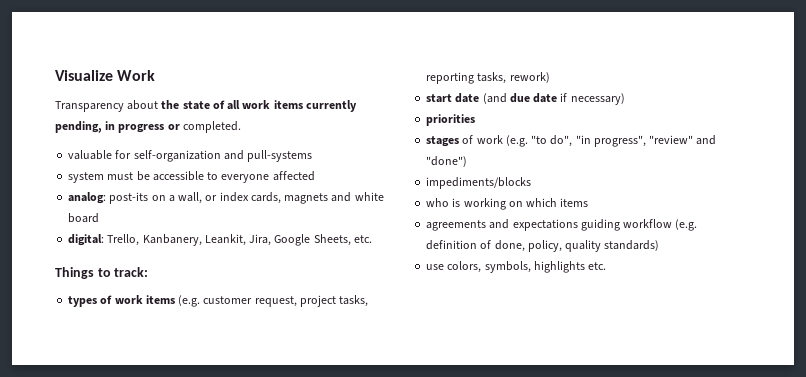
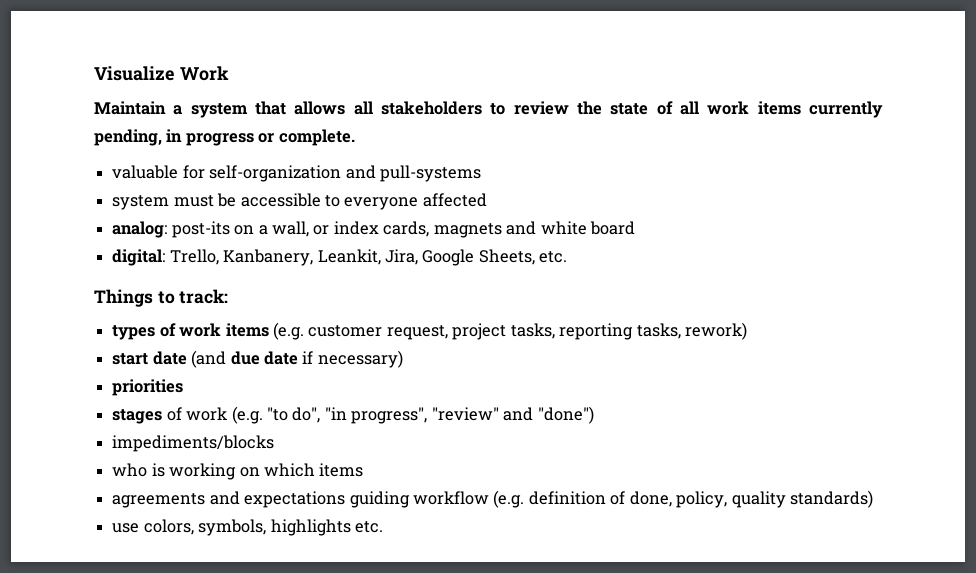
[55,100,159,112] Transparency about -> [94,101,569,118] Maintain a system that allows all stakeholders to review
[182,121,241,133] completed. -> [278,129,355,146] complete.

